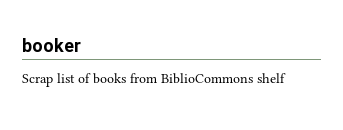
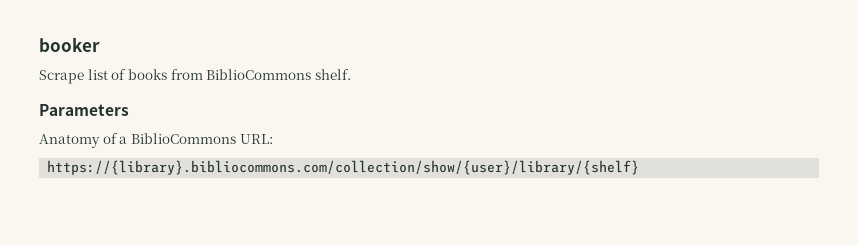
[22,74,53,87] Scrap -> [39,70,84,84] Scrape
[257,73,286,83] shelf -> [314,69,351,80] [39,104,129,116] [39,133,273,148] [47,160,640,175] shelf. // Parameters // Anatomy of a BiblioCommons URL: // https://{library}.bibliocommons.com/collection/show/{user}/library/{shelf}

